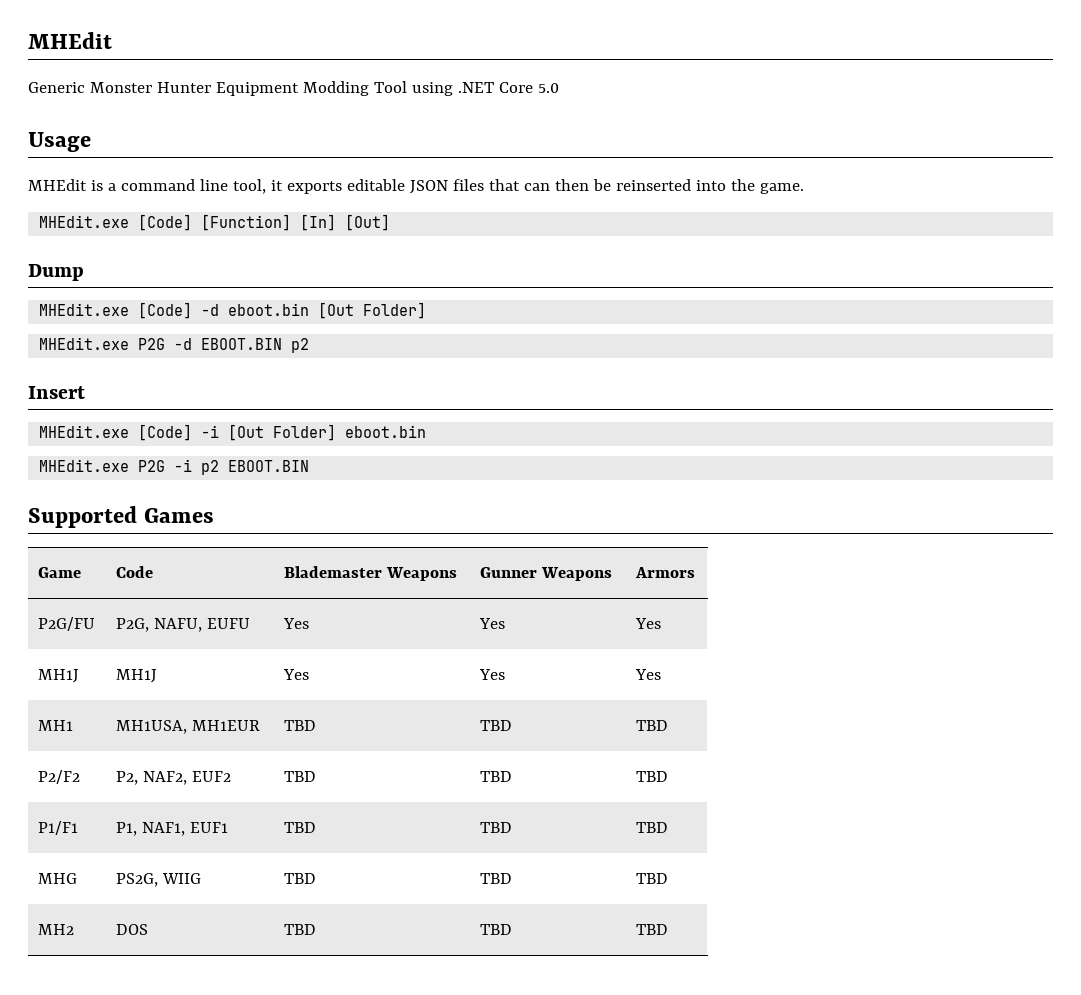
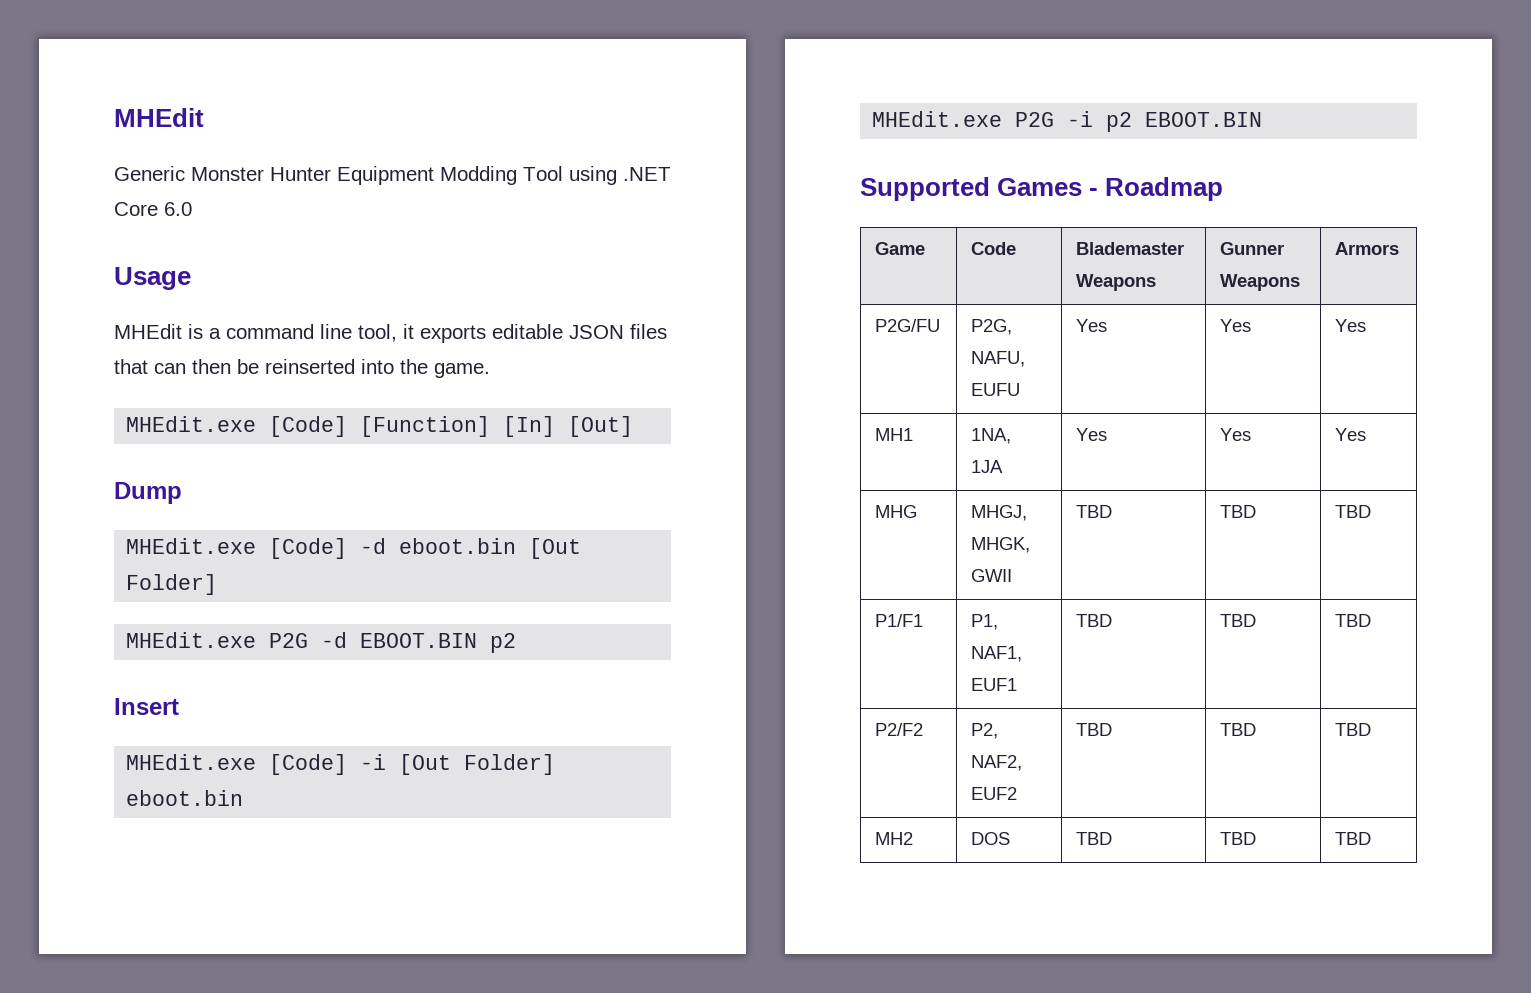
[537,83,559,93] 5.0 -> [164,202,192,216] 6.0
(215, 515) none -> [1089,177,1224,201] - Roadmap
[38,669,80,683] [116,669,158,683] [283,669,310,680] [479,669,506,680] [635,669,662,680] [38,720,74,731] [116,720,261,734] MH1J | MH1J | Yes | Yes | Yes // MH1 | MH1USA, MH1EUR -> [875,428,914,441] [971,428,1012,444] [971,460,1004,473] [1076,428,1108,441] [1220,428,1252,441] [1335,428,1367,441] [875,505,918,518] [971,505,1028,521] [971,537,1031,553] [971,569,1013,582] [1076,505,1113,518] [1220,505,1257,518] [1335,505,1372,518] [875,614,924,627] [971,614,999,630] [971,646,1023,662] [971,678,1018,691] MH1 | 1NA, 1JA | Yes | Yes | Yes // MHG | MHGJ, MHGK, GWII | TBD | TBD | TBD // P1/F1 | P1, NAF1, EUF1
[38,821,79,835] [116,822,229,836] [284,822,317,833] [480,822,513,833] [636,822,669,833] [38,873,78,884] [116,873,202,887] [284,873,317,884] [480,873,513,884] [636,873,669,884] // P1/F1 | P1, NAF1, EUF1 | TBD | TBD | TBD // MHG | PS2G, WIIG | TBD | TBD | TBD -> (1372, 729) none

